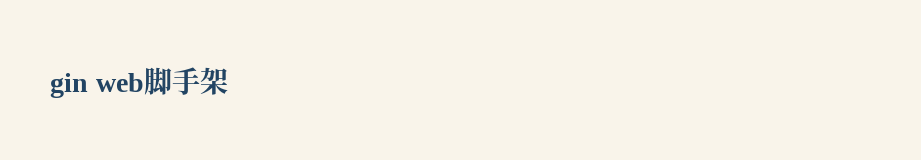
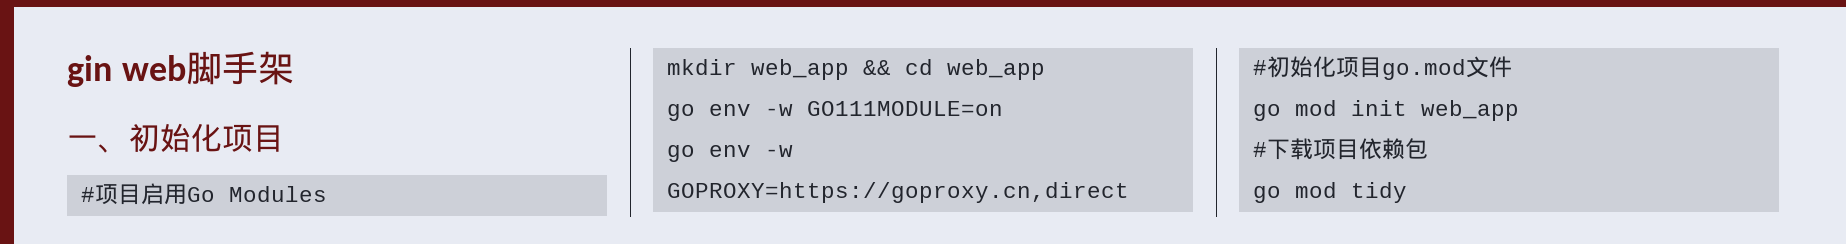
(228, 81) none -> [67,123,284,153] [80,183,327,205] [666,59,1045,80] [666,101,1003,121] [666,145,793,162] [666,182,1129,203] [1252,56,1512,80] [1252,100,1519,121] [1252,138,1428,160] [1252,182,1407,203] // 一、初始化项目 // #项目启用Go Modules // mkdir web_app && cd web_app // go env -w GO111MODULE=on // go env -w GOPROXY=https://goproxy.cn,direct // #初始化项目go.mod文件 // go mod init web_app // #下载项目依赖包 // go mod tidy

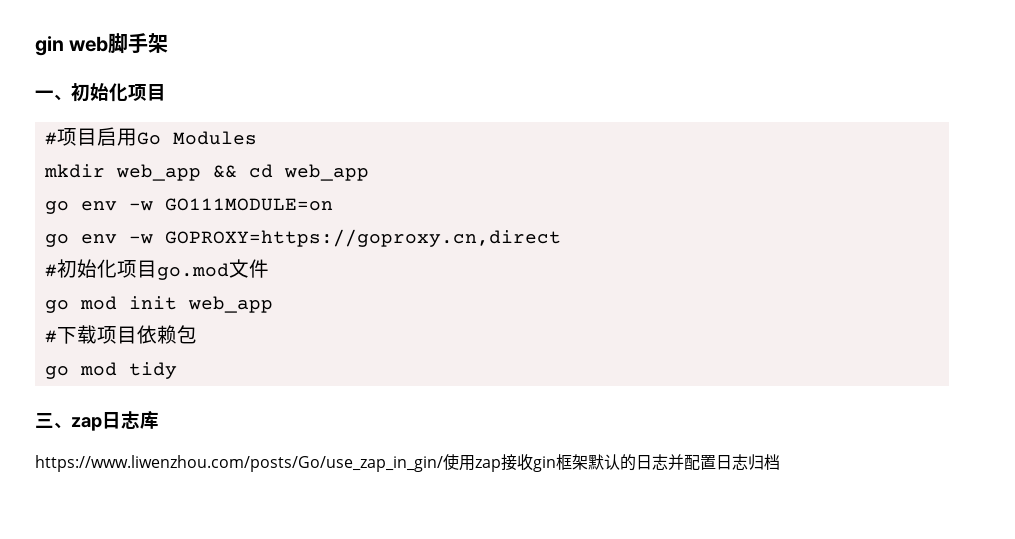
(1407, 192) none -> [35,411,159,431] [35,454,780,472] // 三、zap日志库 // https://www.liwenzhou.com/posts/Go/use_zap_in_gin/使用zap接收gin框架默认的日志并配置日志归档

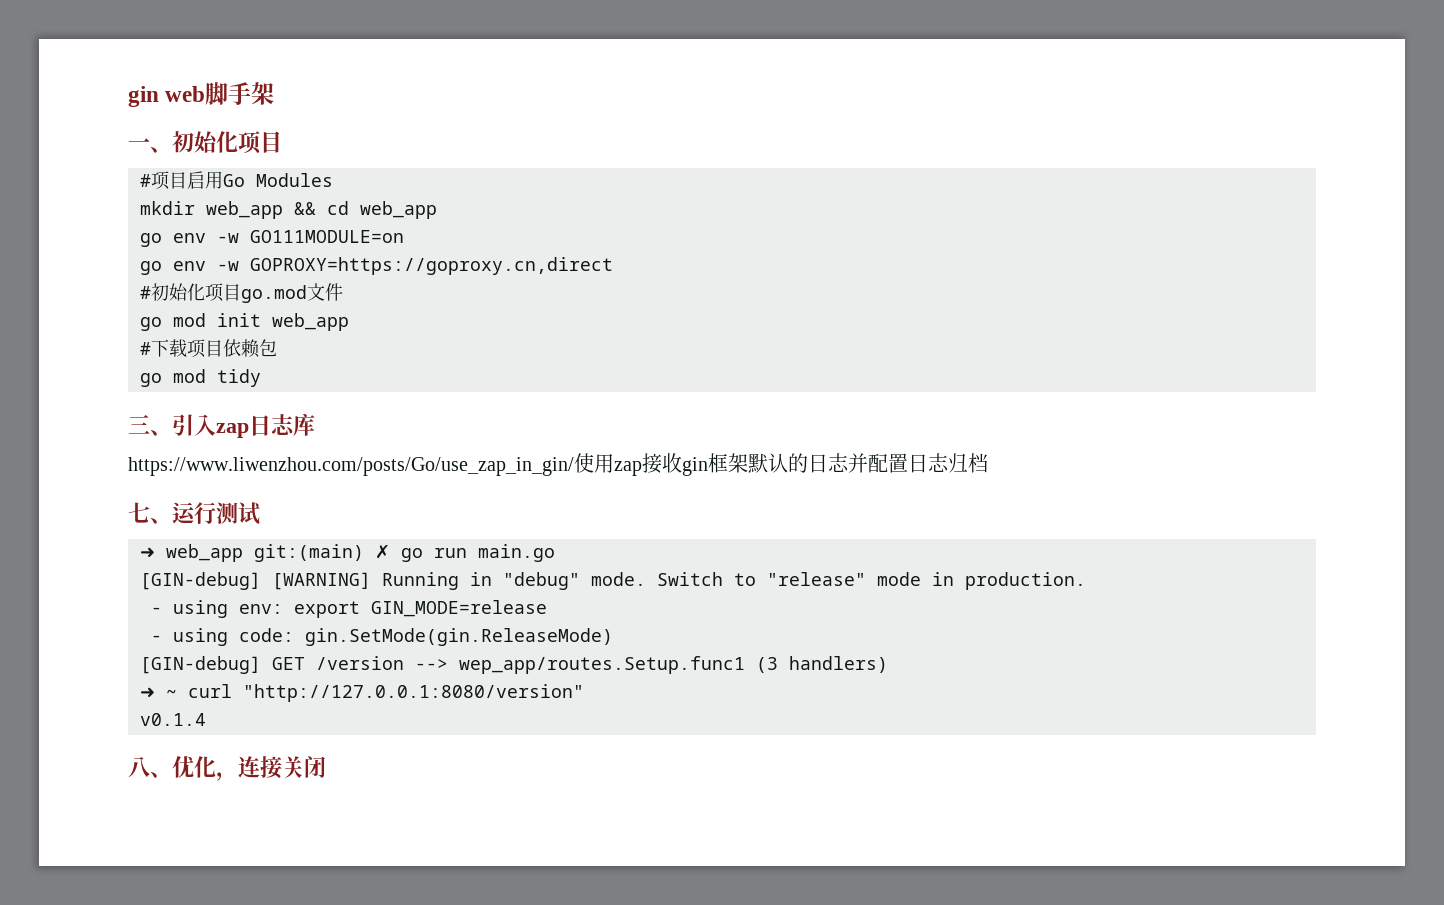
(71, 425) none -> [172,414,216,436] 引入
(780, 462) none -> [128,502,260,525] [140,544,555,562] [140,572,1086,590] [151,600,547,618] [151,628,613,646] [140,656,888,674] [140,684,584,702] [140,713,206,726] [128,756,326,781] // 七、运行测试 // ➜ web_app git:(main) ✗ go run main.go // [GIN-debug] [WARNING] Running in "debug" mode. Switch to "release" mode in production. // - using env: export GIN_MODE=release // - using code: gin.SetMode(gin.ReleaseMode) // [GIN-debug] GET /version --> wep_app/routes.Setup.func1 (3 handlers) // ➜ ~ curl "http://127.0.0.1:8080/version" // v0.1.4 // 八、优化，连接关闭

